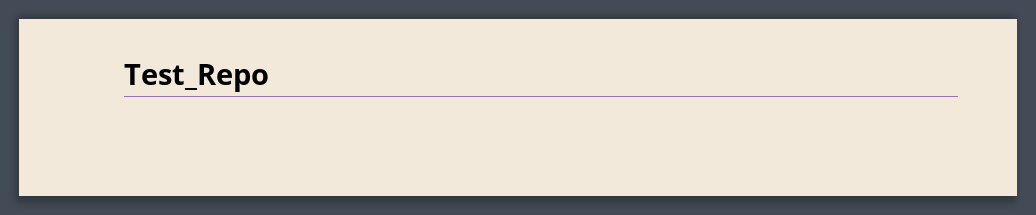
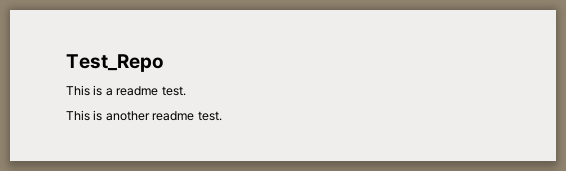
(269, 78) none -> [66,85,186,96] [66,110,222,121] // This is a readme test. // This is another readme test.

